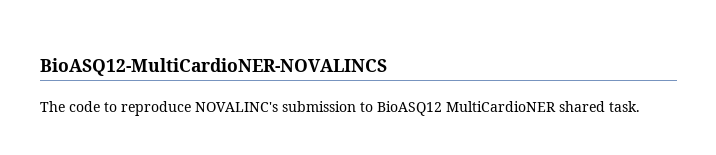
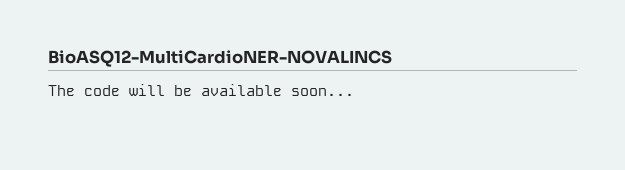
[104,101,640,116] to reproduce NOVALINC's submission to BioASQ12 MultiCardioNER shared task. -> [129,84,354,96] will be available soon...

